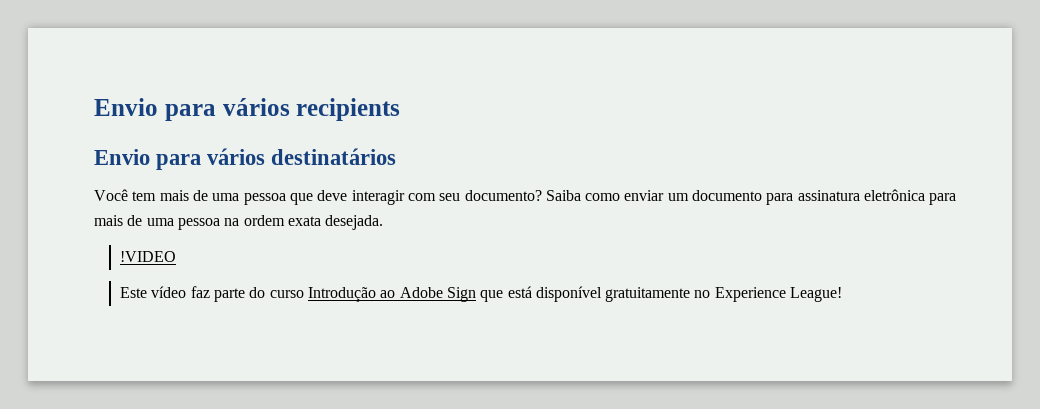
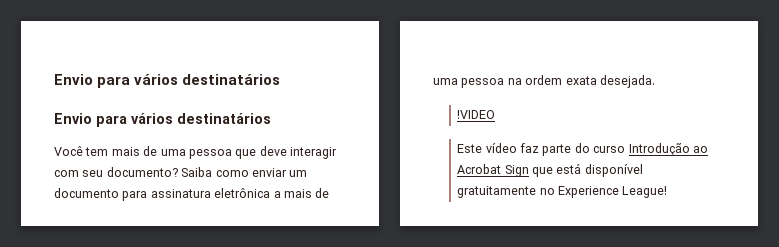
[94,98,401,121] Envio para vários recipients -> [54,74,281,88] Envio para vários destinatários
[929,193,957,205] para -> [273,191,281,198] a
[399,287,443,298] Adobe -> [457,164,502,174] Acrobat

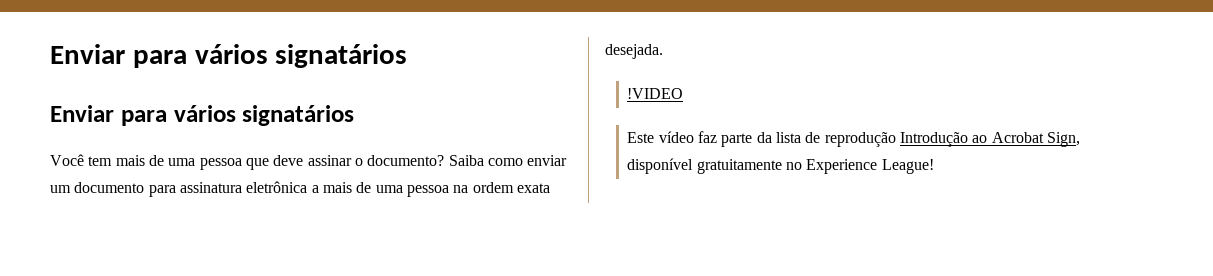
[54,74,281,88] [54,113,271,127] Envio para vários destinatários // Envio para vários destinatários -> [50,44,408,68] [50,105,355,126] Enviar para vários signatários // Enviar para vários signatários
[290,147,337,159] [54,170,104,177] interagir com seu -> [307,155,363,166] assinar o
[574,143,708,156] [457,163,582,177] do curso Introdução ao Acrobat Sign que está -> [756,132,1080,147] da lista de reprodução Introdução ao Acrobat Sign,

